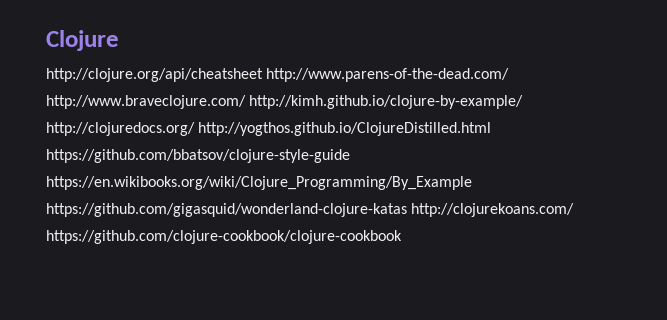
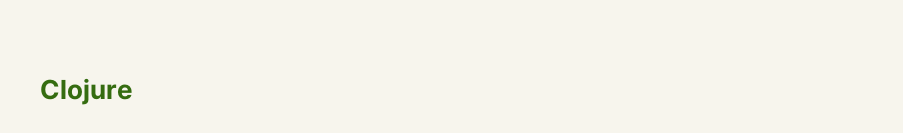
[46,68,510,82] [46,95,524,109] [46,122,492,136] [46,149,350,163] [46,176,472,190] [46,203,575,217] [46,230,402,244] // http://clojure.org/api/cheatsheet http://www.parens-of-the-dead.com/ http://www.braveclojure.com/ http://kimh.github.io/clojure-by-example/ http://clojuredocs.org/ http://yogthos.github.io/ClojureDistilled.html https://github.com/bbatsov/clojure-style-guide https://en.wikibooks.org/wiki/Clojure_Programming/By_Example https://github.com/gigasquid/wonderland-clojure-katas http://clojurekoans.com/ https://github.com/clojure-cookbook/clojure-cookbook -> (133, 91) none

